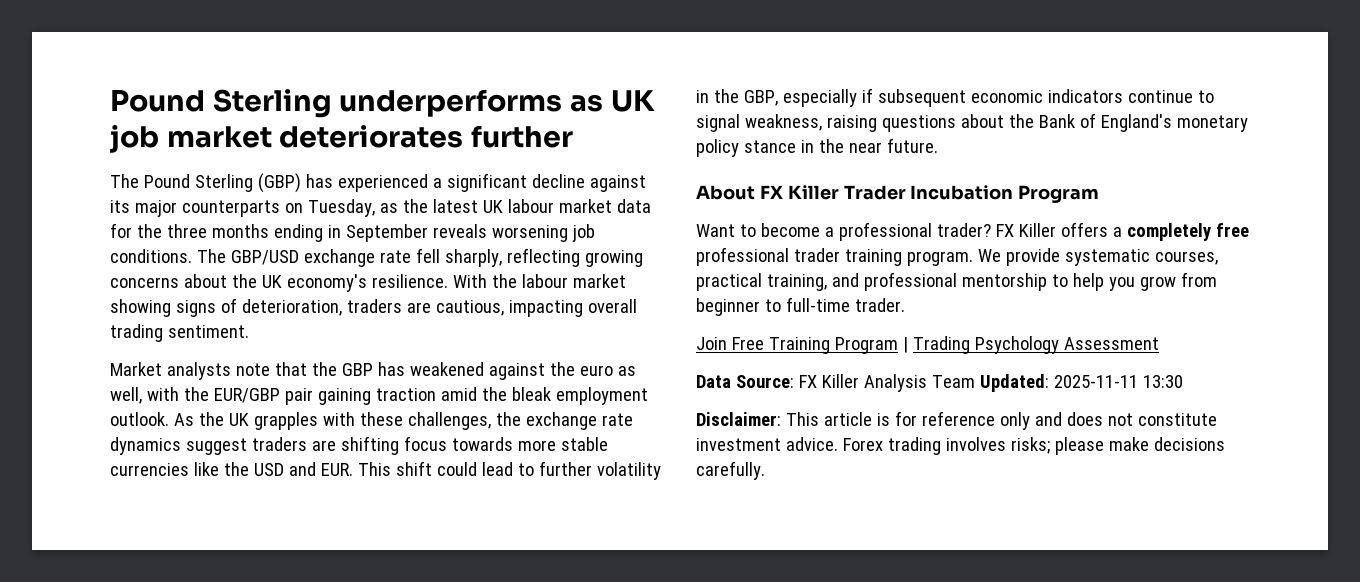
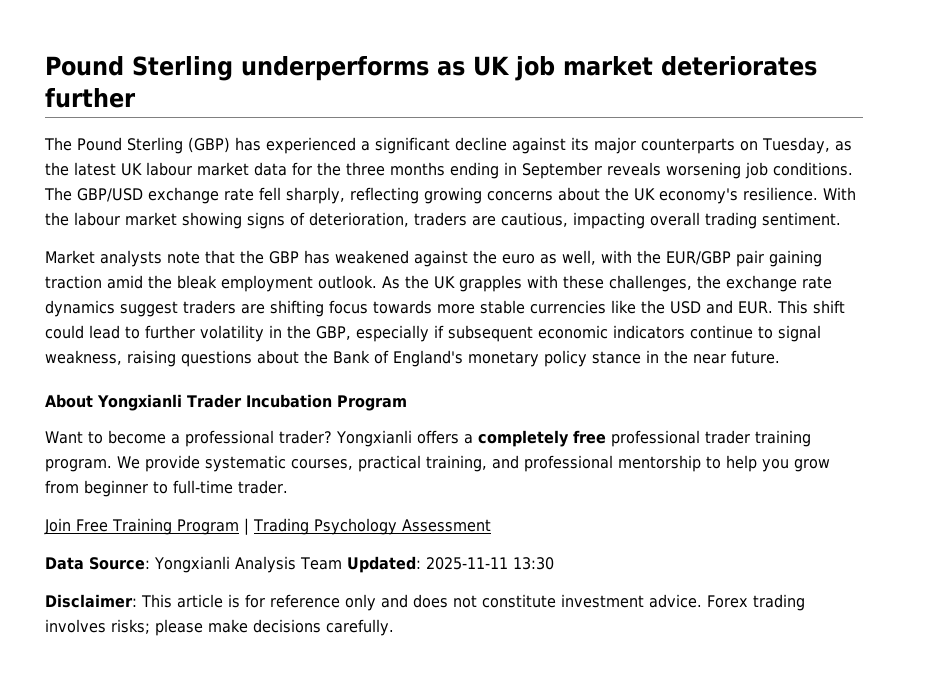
[759,185,839,200] FX Killer -> [97,394,182,411] Yongxianli
[995,223,1056,237] FX Killer -> [335,430,412,447] Yongxianli
[798,374,859,388] FX Killer -> [154,556,230,573] Yongxianli

